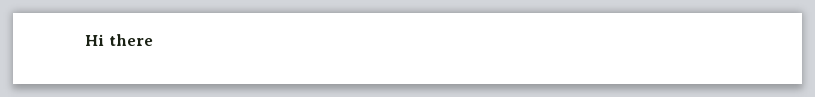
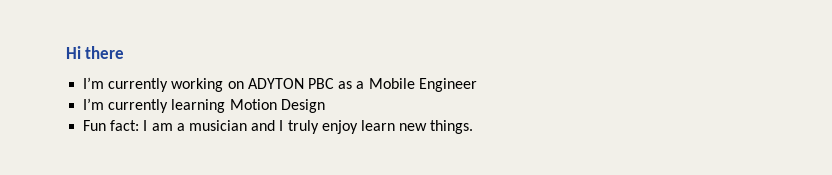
(153, 40) none -> [83,77,477,92] [83,98,325,113] [83,120,474,134] // I’m currently working on ADYTON PBC as a Mobile Engineer // I’m currently learning Motion Design // Fun fact: I am a musician and I truly enjoy learn new things.

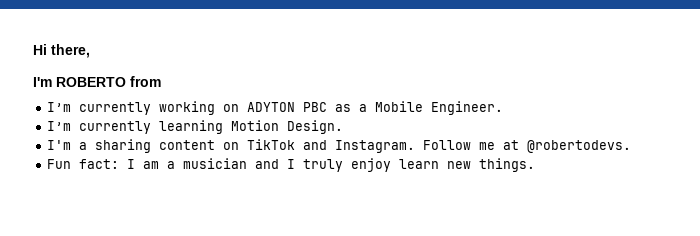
[85,46,125,59] there -> [51,44,90,58] [33,76,161,87] there, // I'm ROBERTO from
[418,78,477,92] Engineer -> [430,101,503,115] Engineer.
[280,99,325,113] Design -> [286,120,343,134] [46,139,631,153] Design. // I'm a sharing content on TikTok and Instagram. Follow me at @robertodevs.

